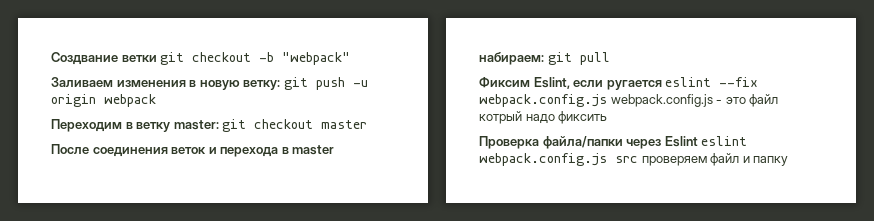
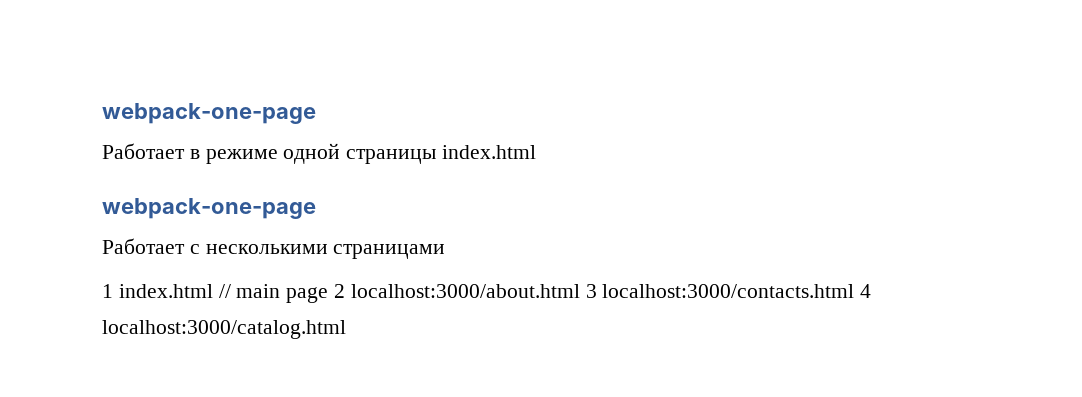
[51,52,351,65] [51,77,368,90] [51,94,156,107] [51,119,368,132] [51,144,335,157] [479,52,610,65] [479,77,759,90] [479,94,779,107] [479,111,608,124] [479,136,748,149] [479,153,789,166] Создвание ветки git checkout -b "webpack" // Заливаем изменения в новую ветку: git push -u origin webpack // Переходим в ветку master: git checkout master // После соединения веток и перехода в master набираем: git pull // Фиксим Eslint, если ругается eslint --fix webpack.config.js webpack.config.js - это файл котрый надо фиксить // Проверка файла/папки через Eslint eslint webpack.config.js src проверяем файл и папку -> [102,103,316,124] [102,143,537,164] [102,198,316,219] [102,238,446,259] [102,284,872,303] [102,320,346,339] webpack-one-page // Работает в режиме одной страницы index.html // webpack-one-page // Работает с несколькими страницами // 1 index.html // main page 2 localhost:3000/about.html 3 localhost:3000/contacts.html 4 localhost:3000/catalog.html

